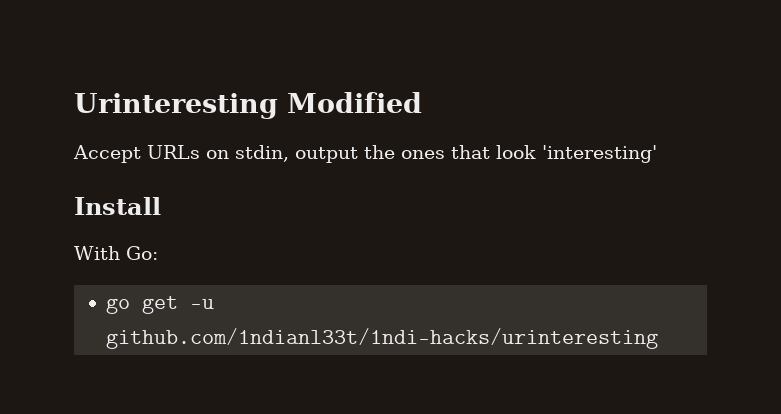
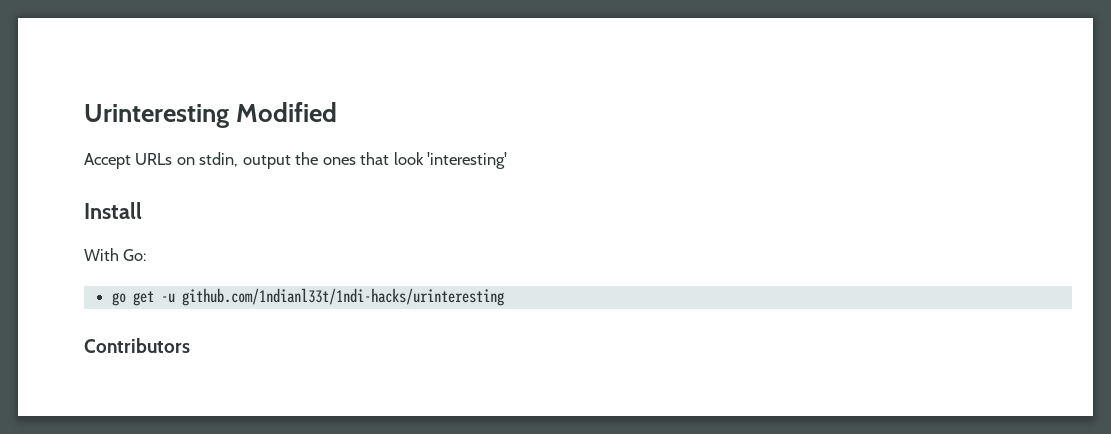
(659, 338) none -> [84,338,190,353] // Contributors

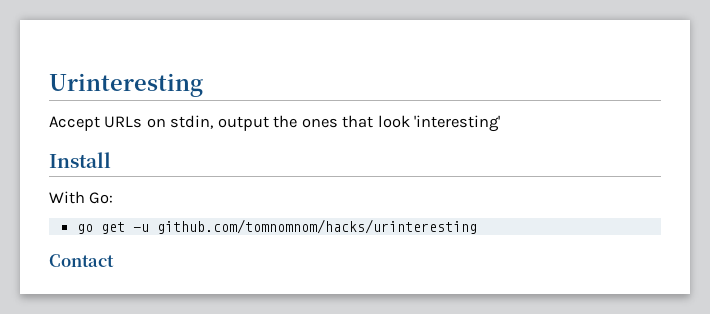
[236,102,338,122] Modified -> (203, 85) none
[182,288,505,306] [84,338,190,353] github.com/1ndianl33t/1ndi-hacks/urinteresting // Contributors -> [157,219,478,234] [49,254,114,267] github.com/tomnomnom/hacks/urinteresting // Contact

